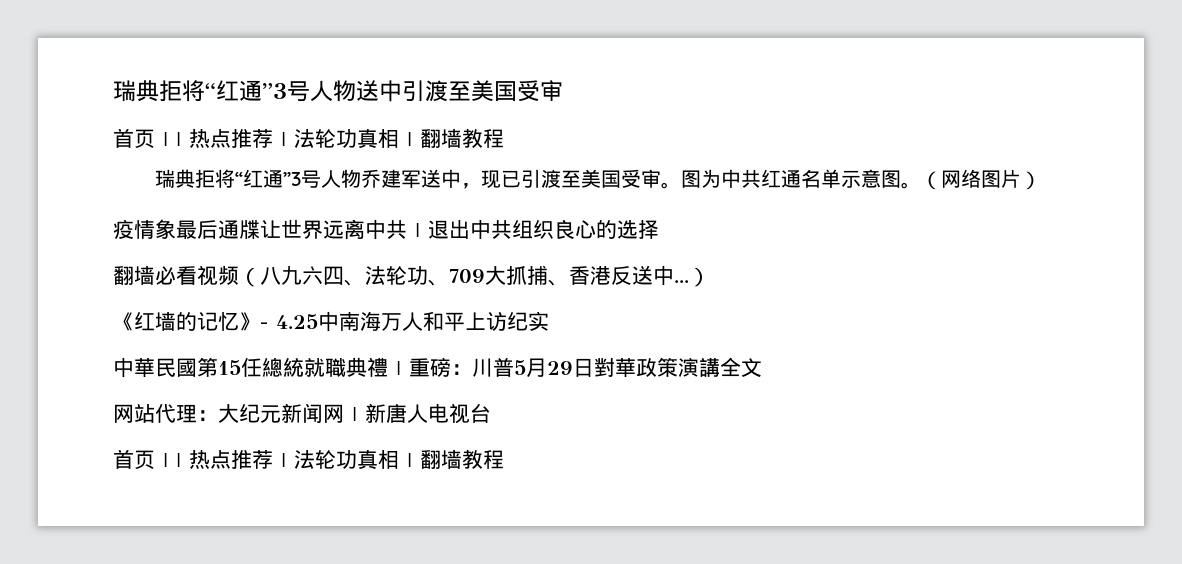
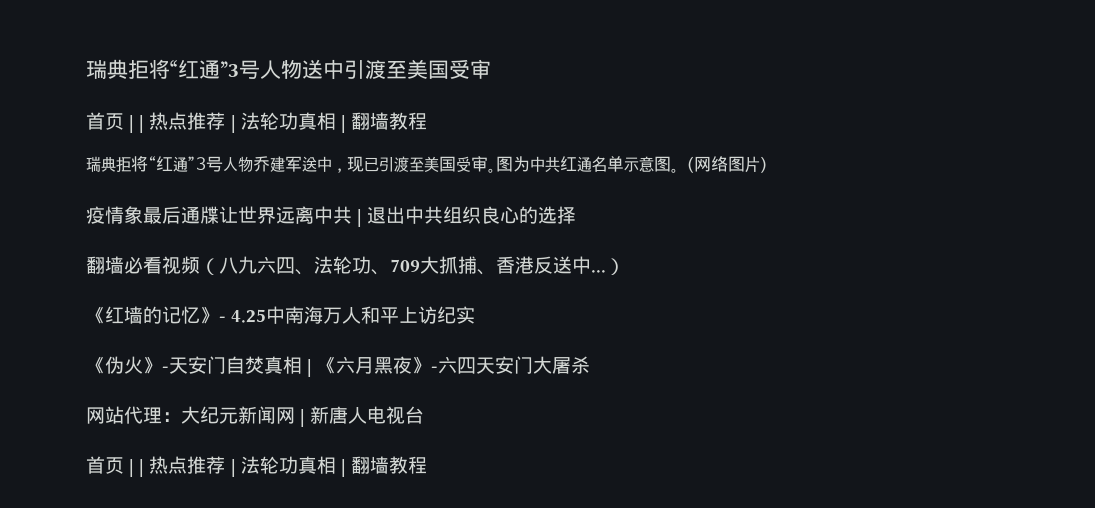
[113,357,762,378] 中華民國第15任總統就職典禮 | 重磅：川普5月29日對華政策演講全文 -> [86,356,591,377] 《伪火》-天安门自焚真相 | 《六月黑夜》-六四天安门大屠杀

